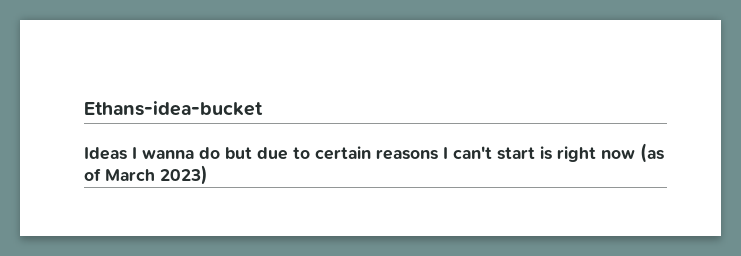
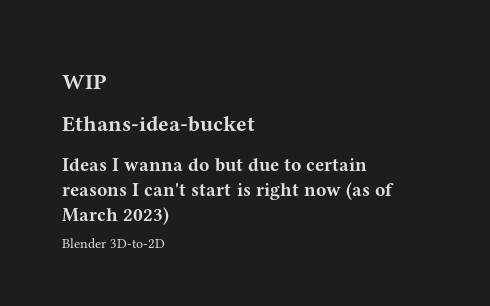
(84, 108) none -> [62,74,107,89] WIP //
(208, 175) none -> [62,238,165,249] // Blender 3D-to-2D

